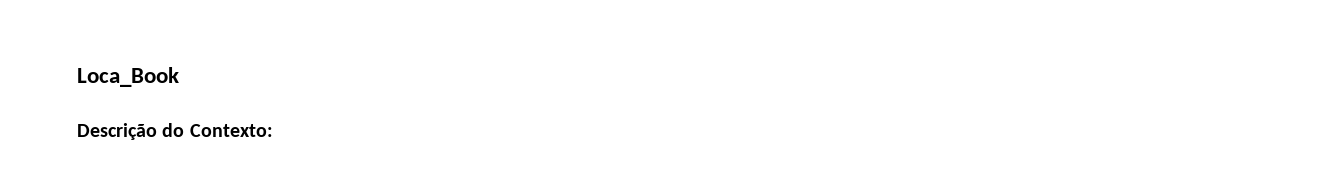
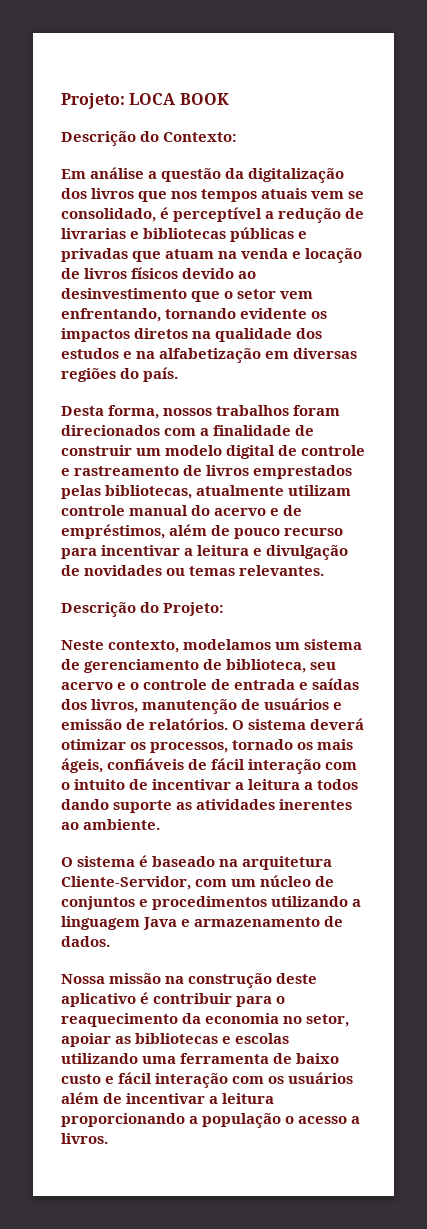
[77,67,179,87] Loca_Book -> [61,93,229,109] Projeto: LOCA BOOK
(273, 130) none -> [61,167,345,183] [61,188,365,202] [61,207,365,223] [61,227,308,242] [61,248,363,263] [61,267,257,279] [61,288,314,302] [61,308,328,322] [61,328,323,342] [61,348,358,363] [61,367,179,382] [61,405,341,419] [61,425,315,436] [61,445,366,459] [61,465,353,479] [61,485,352,499] [61,505,303,516] [61,524,344,539] [61,545,349,560] [61,565,325,576] [61,602,225,617] [61,639,363,653] [61,659,337,673] [61,678,360,690] [61,698,343,714] [61,718,365,730] [61,739,354,753] [61,758,358,774] [61,779,359,790] [61,799,353,813] [61,819,161,830] [61,855,333,870] [61,875,335,890] [61,896,362,910] [61,916,344,930] [61,936,110,947] [61,973,318,988] [61,992,286,1007] [61,1013,350,1027] [61,1033,290,1047] [61,1053,340,1064] [61,1072,354,1088] [61,1092,275,1104] [61,1113,361,1128] [61,1133,108,1144] // Em análise a questão da digitalização dos livros que nos tempos atuais vem se consolidado, é perceptível a redução de livrarias e bibliotecas públicas e privadas que atuam na venda e locação de livros físicos devido ao desinvestimento que o setor vem enfrentando, tornando evidente os impactos diretos na qualidade dos estudos e na alfabetização em diversas regiões do país. // Desta forma, nossos trabalhos foram direcionados com a finalidade de construir um modelo digital de controle e rastreamento de livros emprestados pelas bibliotecas, atualmente utilizam controle manual do acervo e de empréstimos, além de pouco recurso para incentivar a leitura e divulgação de novidades ou temas relevantes. // Descrição do Projeto: // Neste contexto, modelamos um sistema de gerenciamento de biblioteca, seu acervo e o controle de entrada e saídas dos livros, manutenção de usuários e emissão de relatórios. O sistema deverá otimizar os processos, tornado os mais ágeis, confiáveis de fácil interação com o intuito de incentivar a leitura a todos dando suporte as atividades inerentes ao ambiente. // O sistema é baseado na arquitetura Cliente-Servidor, com um núcleo de conjuntos e procedimentos utilizando a linguagem Java e armazenamento de dados. // Nossa missão na construção deste aplicativo é contribuir para o reaquecimento da economia no setor, apoiar as bibliotecas e escolas utilizando uma ferramenta de baixo custo e fácil interação com os usuários além de incentivar a leitura proporcionando a população o acesso a livros.

